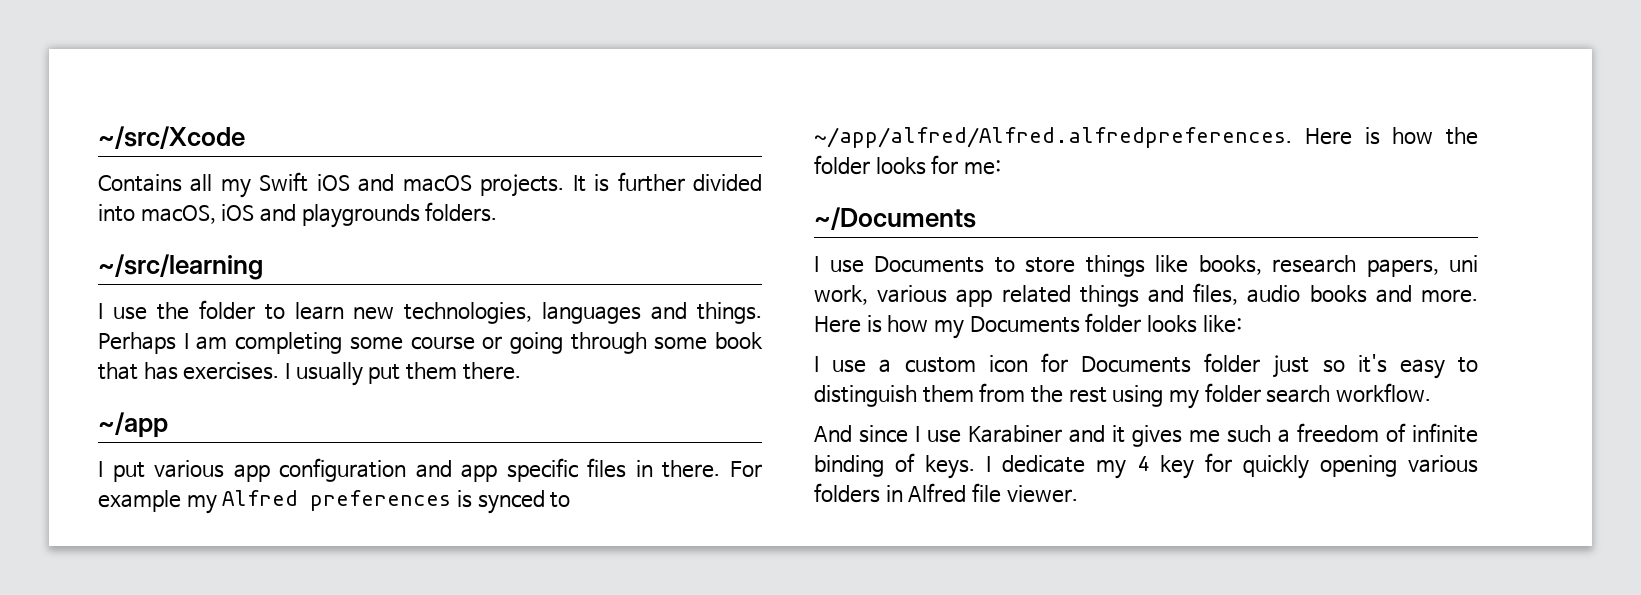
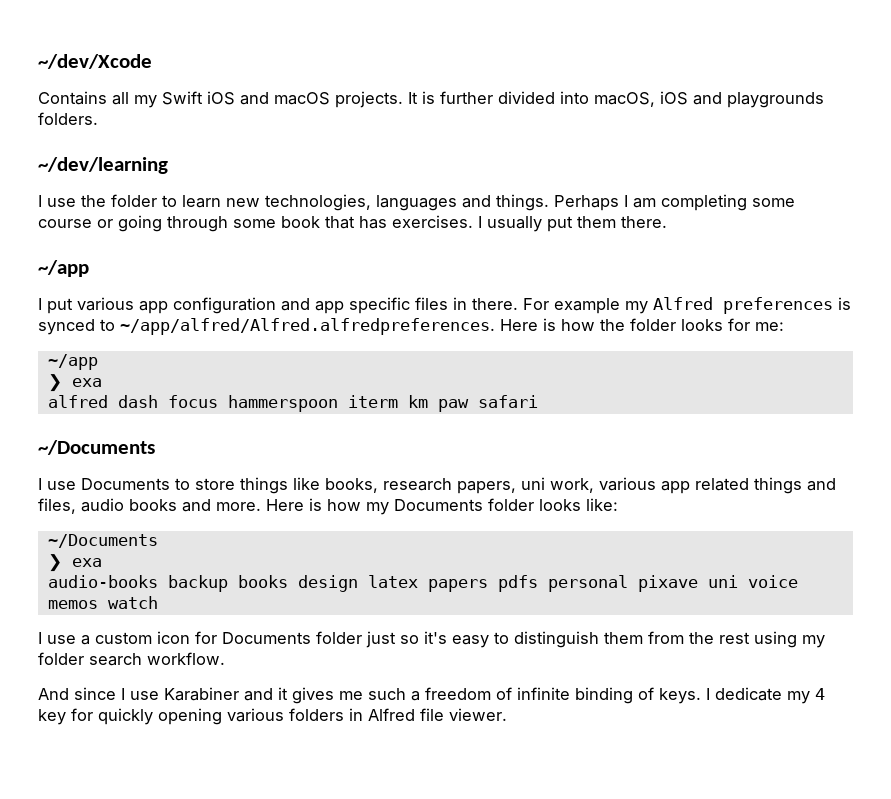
[98,126,245,149] ~/src/Xcode -> [38,54,152,69] ~/dev/Xcode
[98,254,263,280] ~/src/learning -> [38,157,168,174] ~/dev/learning
(1002, 167) none -> [47,354,98,370] [47,374,102,392] [47,395,538,412] // ~/app // ❯ exa // alfred dash focus hammerspoon iterm km paw safari
(1242, 324) none -> [47,534,158,548] [47,554,102,572] [47,575,798,592] [47,596,158,609] // ~/Documents // ❯ exa // audio-books backup books design latex papers pdfs personal pixave uni voice memos watch

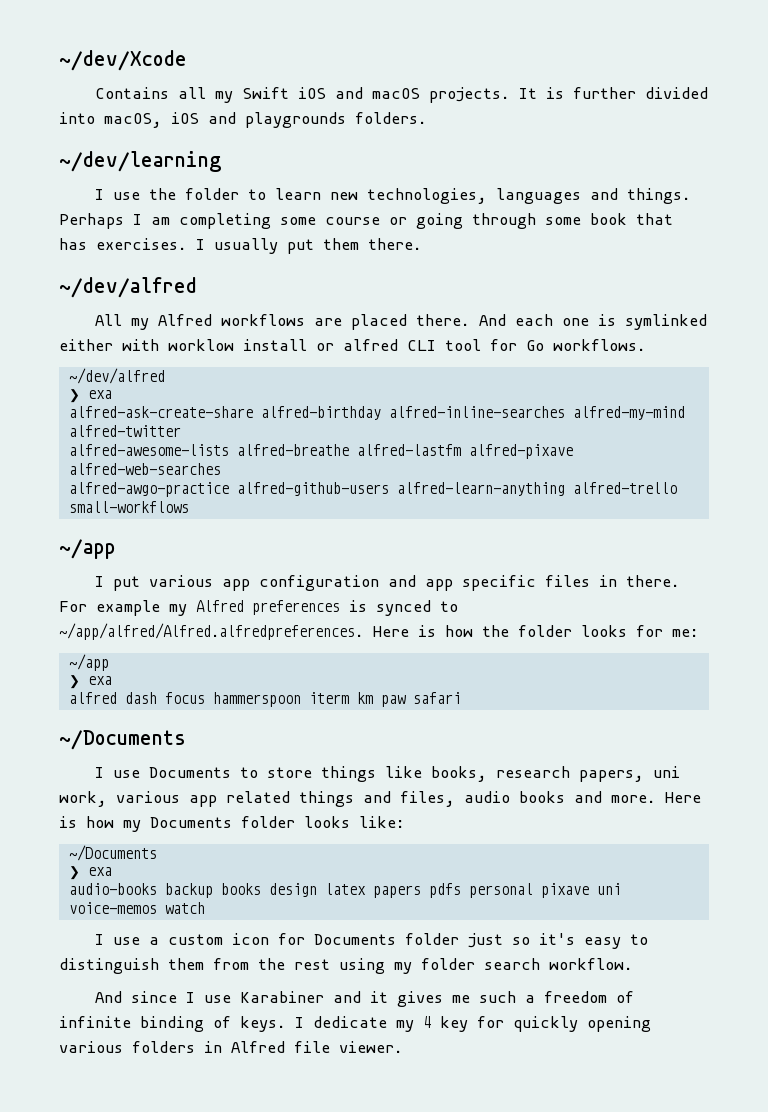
(667, 222) none -> [59,277,197,298] [95,314,708,330] [59,339,646,351] [68,368,165,384] [68,389,112,403] [68,406,685,420] [68,425,181,437] [68,444,573,459] [68,463,221,475] [68,482,677,497] [68,501,189,513] // ~/dev/alfred // All my Alfred workflows are placed there. And each one is symlinked either with worklow install or alfred CLI tool for Go workflows. // ~/dev/alfred // ❯ exa // alfred-ask-create-share alfred-birthday alfred-inline-searches alfred-my-mind alfred-twitter // alfred-awesome-lists alfred-breathe alfred-lastfm alfred-pixave alfred-web-searches // alfred-awgo-practice alfred-github-users alfred-learn-anything alfred-trello small-workflows
[747,575,798,588] [47,600,98,609] voice memos -> [68,902,157,914] voice-memos

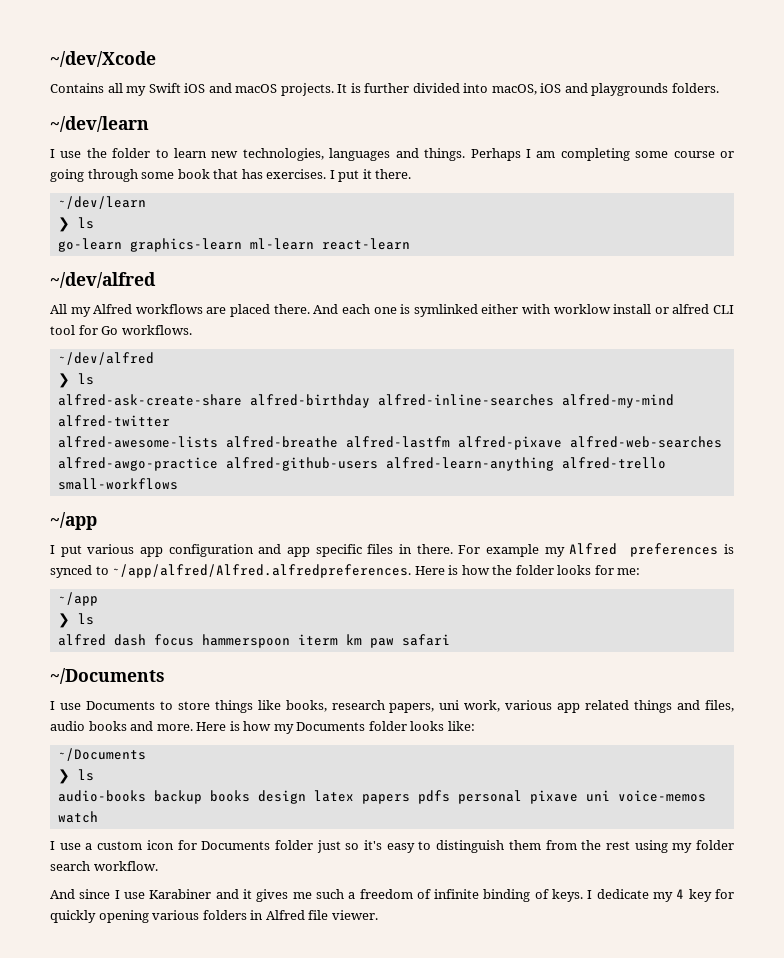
[59,151,221,172] ~/dev/learning -> [50,116,149,132] ~/dev/learn
[214,238,422,254] usually put them there. -> [338,169,412,182] [57,196,146,209] [57,217,94,232] [57,238,410,252] put it there. // ~/dev/learn // ❯ ls // go-learn graphics-learn ml-learn react-learn
[87,390,112,399] exa -> [77,373,94,385] ls
[87,676,112,685] exa -> [77,613,94,625] ls
[87,867,112,876] exa -> [77,769,94,781] ls

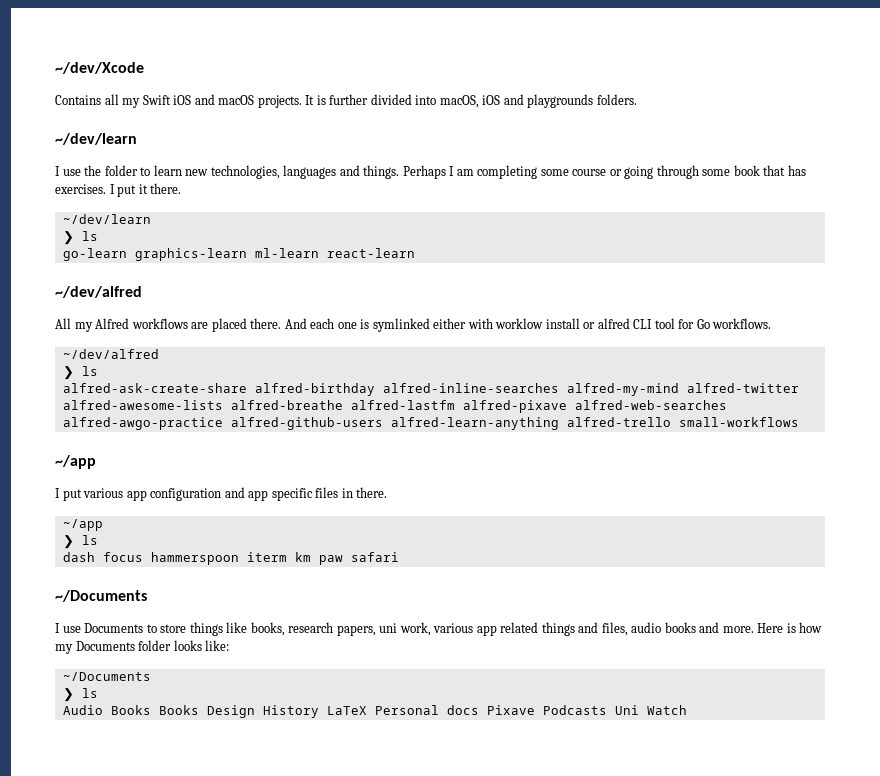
[458,543,735,557] [50,564,641,578] For example my Alfred preferences is synced to ~/app/alfred/Alfred.alfredpreferences. Here is how the folder looks for me: -> (388, 492) none
[57,634,106,646] alfred -> (98, 540) none
[57,790,706,804] [57,811,98,823] [50,840,735,853] [50,861,158,871] [50,889,735,902] [50,910,378,923] audio-books backup books design latex papers pdfs personal pixave uni voice-memos watch // I use a custom icon for Documents folder just so it's easy to distinguish them from the rest using my folder search workflow. // And since I use Karabiner and it gives me such a freedom of infinite binding of keys. I dedicate my 4 key for quickly opening various folders in Alfred file viewer. -> [62,705,687,718] Audio Books Books Design History LaTeX Personal docs Pixave Podcasts Uni Watch

